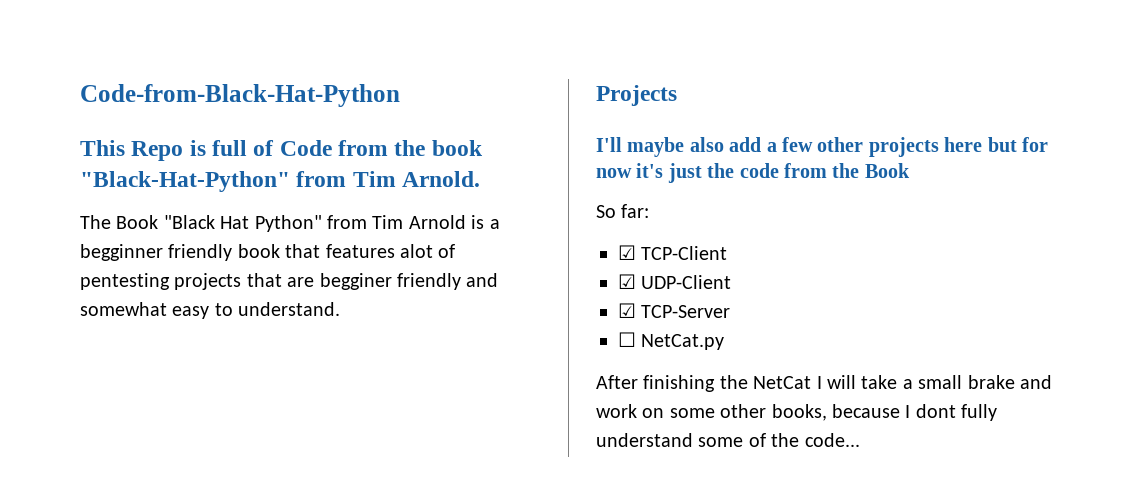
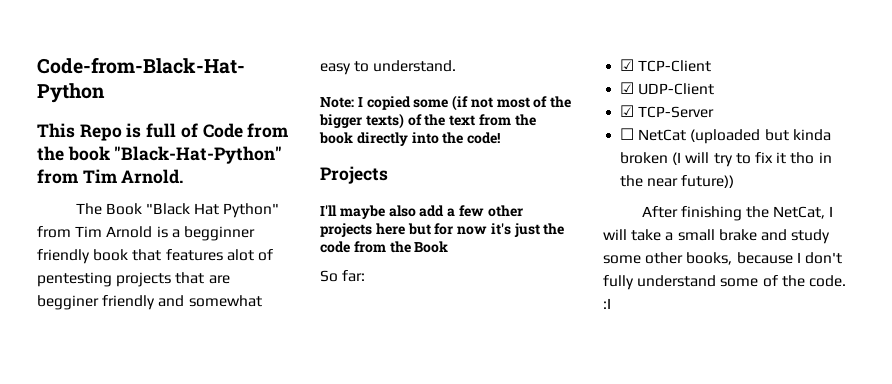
(341, 309) none -> [320,95,572,111] [319,113,536,129] [319,132,501,146] // Note: I copied some (if not most of the bigger texts) of the text from the book directly into the code!
[641,334,725,350] NetCat.py -> [638,129,831,144] [620,152,832,167] [620,175,735,188] NetCat (uploaded but kinda broken (I will try to fix it tho in the near future))
[753,376,812,389] NetCat -> [773,206,826,219] NetCat,
[596,404,665,418] work on -> [791,229,831,244] study
[915,404,956,418] dont -> [804,252,842,264] don't
[804,433,860,447] code... -> [808,275,846,287] [603,298,611,309] code. :I

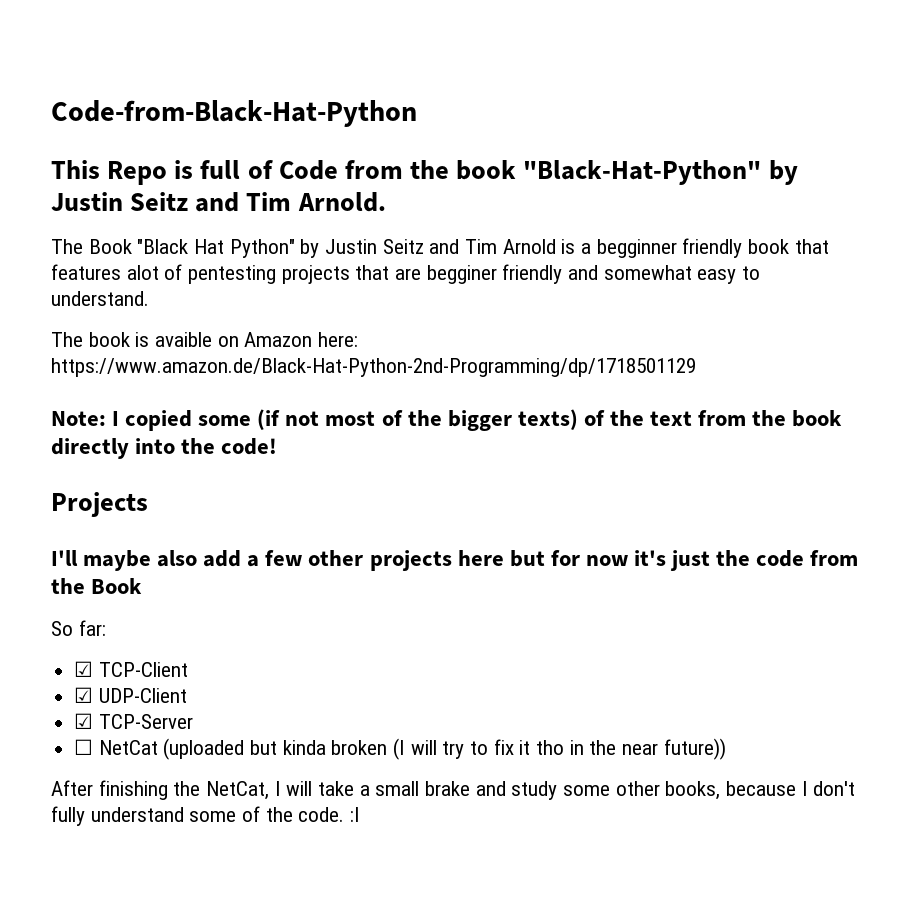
[37,169,78,184] from -> [768,160,798,185] [51,192,240,212] by Justin Seitz and
[37,226,71,238] from -> [300,239,460,258] by Justin Seitz and
(457, 66) none -> [51,332,359,347] [51,358,696,377] // The book is avaible on Amazon here: https://www.amazon.de/Black-Hat-Python-2nd-Programming/dp/1718501129

